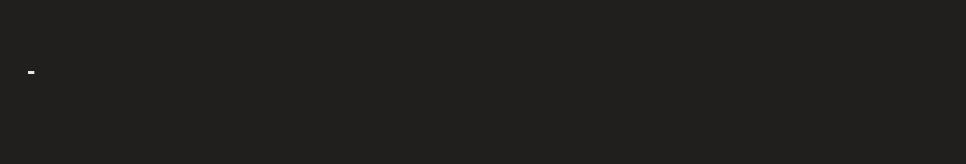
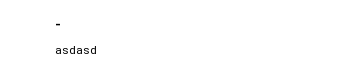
(35, 75) none -> [55,46,97,54] // asdasd

